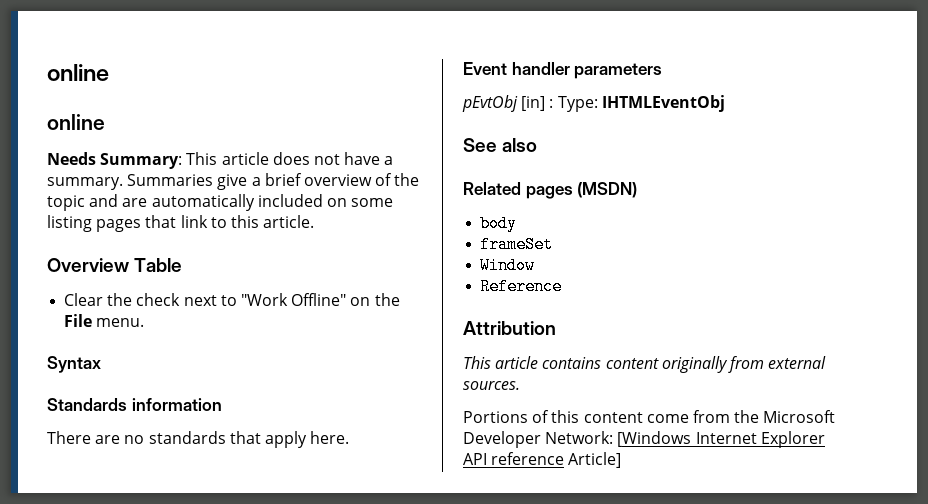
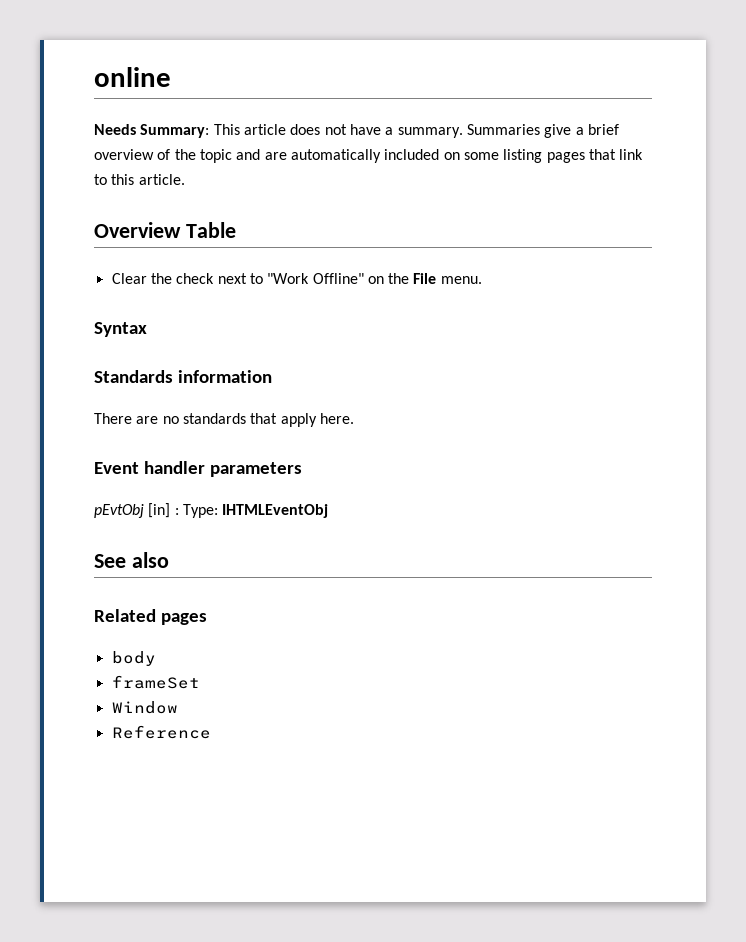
[47,64,109,81] [47,114,105,130] online // online -> [94,67,171,87] online
[577,182,638,198] (MSDN) -> (207, 619) none
[463,321,556,335] [463,356,827,373] [463,381,520,390] [463,410,836,423] [463,431,825,448] [463,452,622,468] // Attribution // This article contains content originally from external sources. // Portions of this content come from the Microsoft Developer Network: [Windows Internet Explorer API reference Article] -> (211, 732) none

